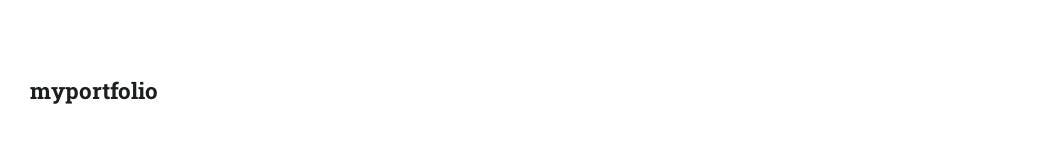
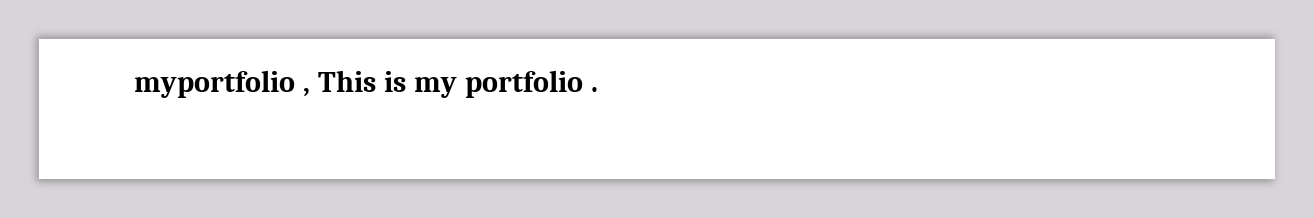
(158, 92) none -> [302,70,598,98] , This is my portfolio .

